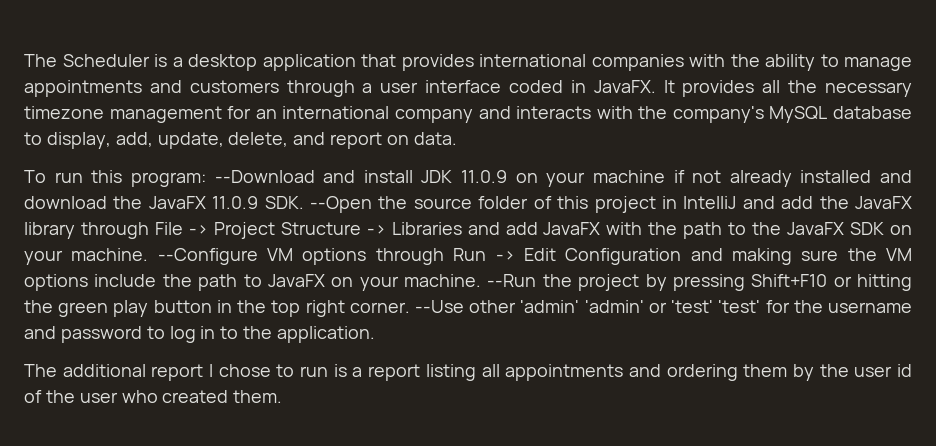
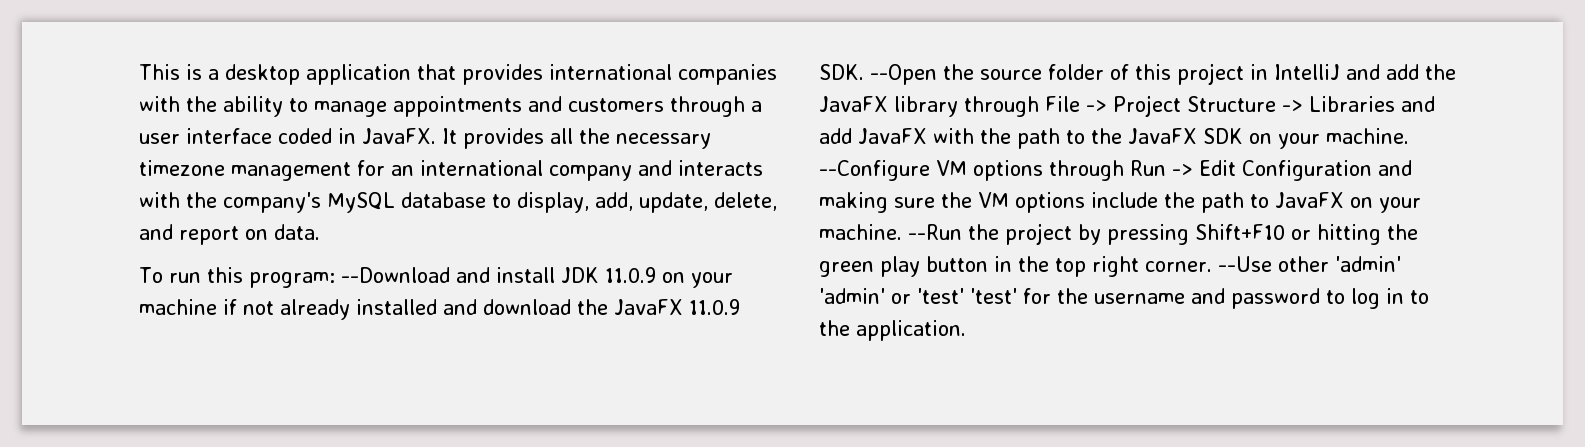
[24,54,150,67] The Scheduler -> [139,64,180,80] This
[24,364,913,381] [24,390,283,403] // The additional report I chose to run is a report listing all appointments and ordering them by the user id of the user who created them. -> (966, 330) none

